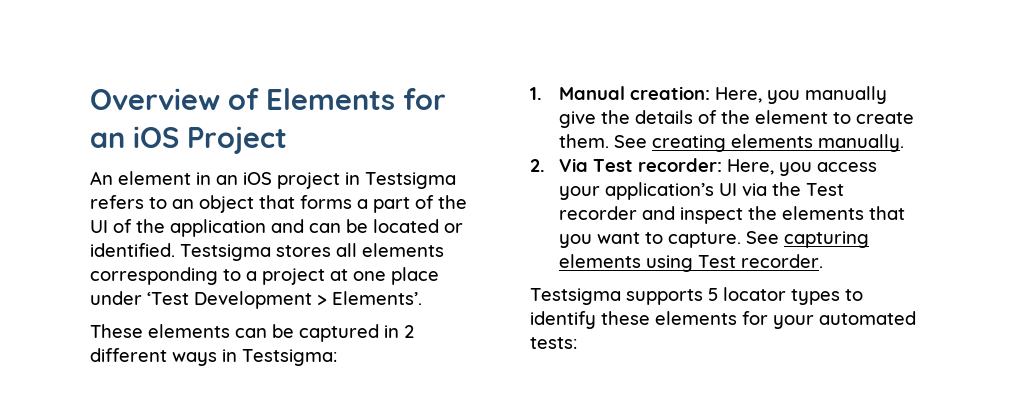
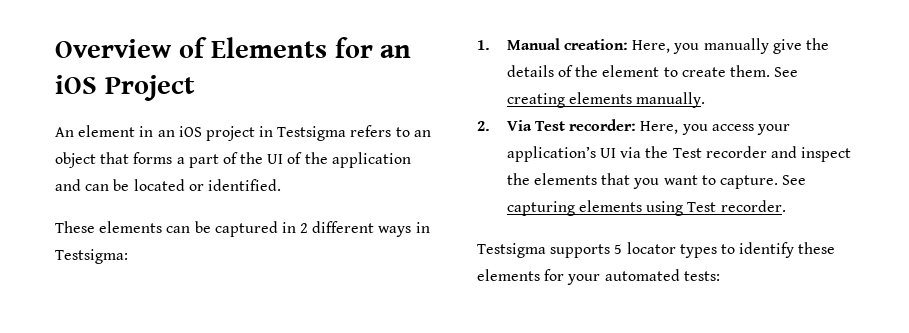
[180,243,444,261] [90,267,439,285] [90,291,422,309] Testsigma stores all elements corresponding to a project at one place under ‘Test Development > Elements’. -> (281, 185) none

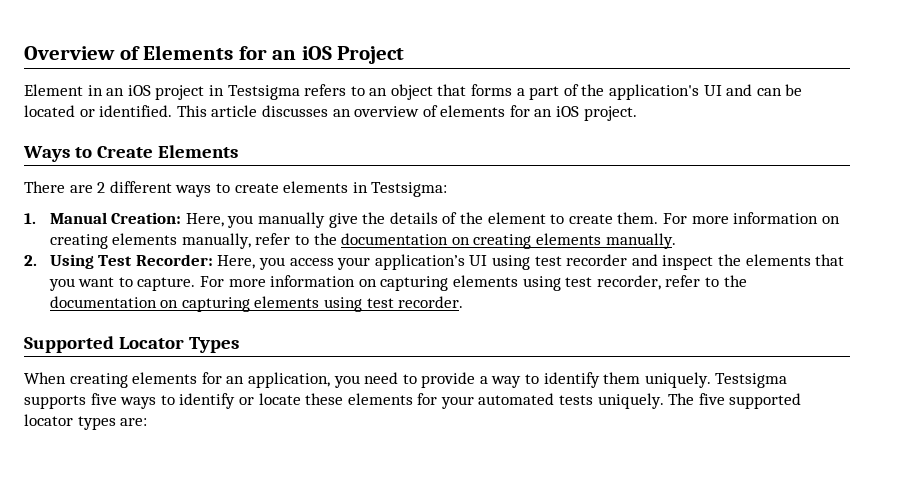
[55,125,136,137] An element -> [24,84,83,96] Element
[267,152,411,168] UI of the application -> [609,84,722,100] application's UI
[55,221,412,237] // These elements can be captured in 2 different ways -> [176,105,637,121] [23,145,238,162] [24,181,349,197] This article discusses an overview of elements for an iOS project. // Ways to Create Elements // There are 2 different ways to create elements
[564,39,629,50] creation: -> [111,212,182,224] Creation:
[774,67,799,77] See -> [662,212,840,224] [49,233,470,249] For more information on creating elements manually, refer to the documentation on
[506,119,637,131] Via Test recorder: -> [49,254,213,269] Using Test Recorder:
[620,146,702,158] via the Test -> [492,255,562,270] using test
[782,175,807,185] [506,200,786,216] [477,242,795,258] See capturing elements using Test recorder. // Testsigma supports 5 locator types to identify -> [200,275,747,291] [49,296,464,312] [24,336,239,353] [24,372,788,388] [24,393,301,409] For more information on capturing elements using test recorder, refer to the documentation on capturing elements using test recorder. // Supported Locator Types // When creating elements for an application, you need to provide a way to identify them uniquely. Testsigma supports five ways to identify or locate
[683,271,720,281] tests: -> [559,393,802,409] [24,414,148,430] tests uniquely. The five supported locator types are:

